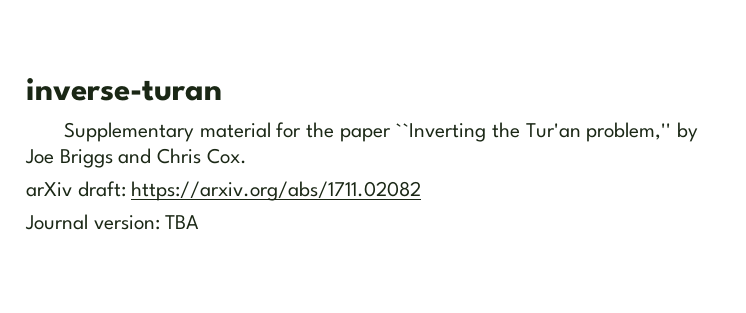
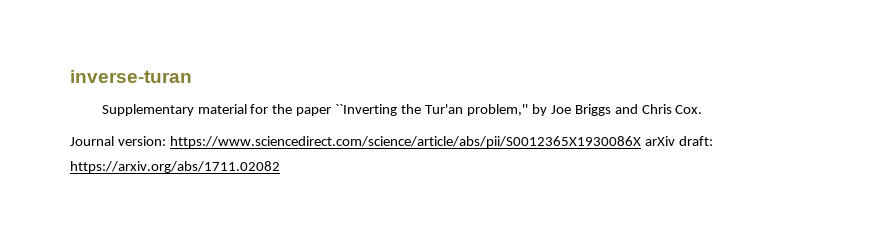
(247, 156) none -> [70,136,641,148] Journal version: https://www.sciencedirect.com/science/article/abs/pii/S0012365X1930086X
[25,214,200,230] // Journal version: TBA -> (280, 167) none

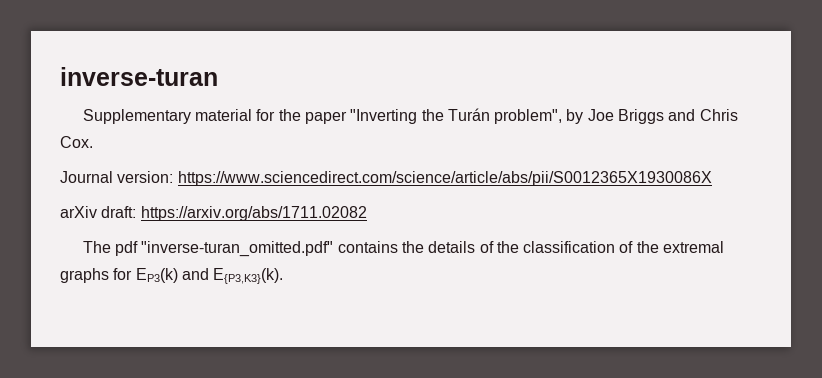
[335,104,528,116] ``Inverting the Tur'an problem,'' -> [350,108,563,124] "Inverting the Turán problem",
(641, 142) none -> (712, 178) //
(280, 167) none -> [82,241,725,257] [60,268,284,284] // The pdf "inverse-turan_omitted.pdf" contains the details of the classification of the extremal graphs for EP3(k) and E{P3,K3}(k).

